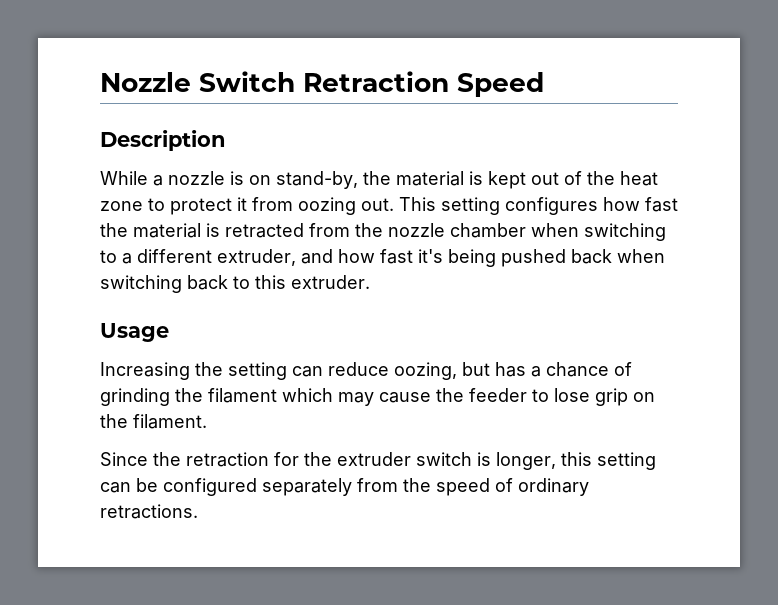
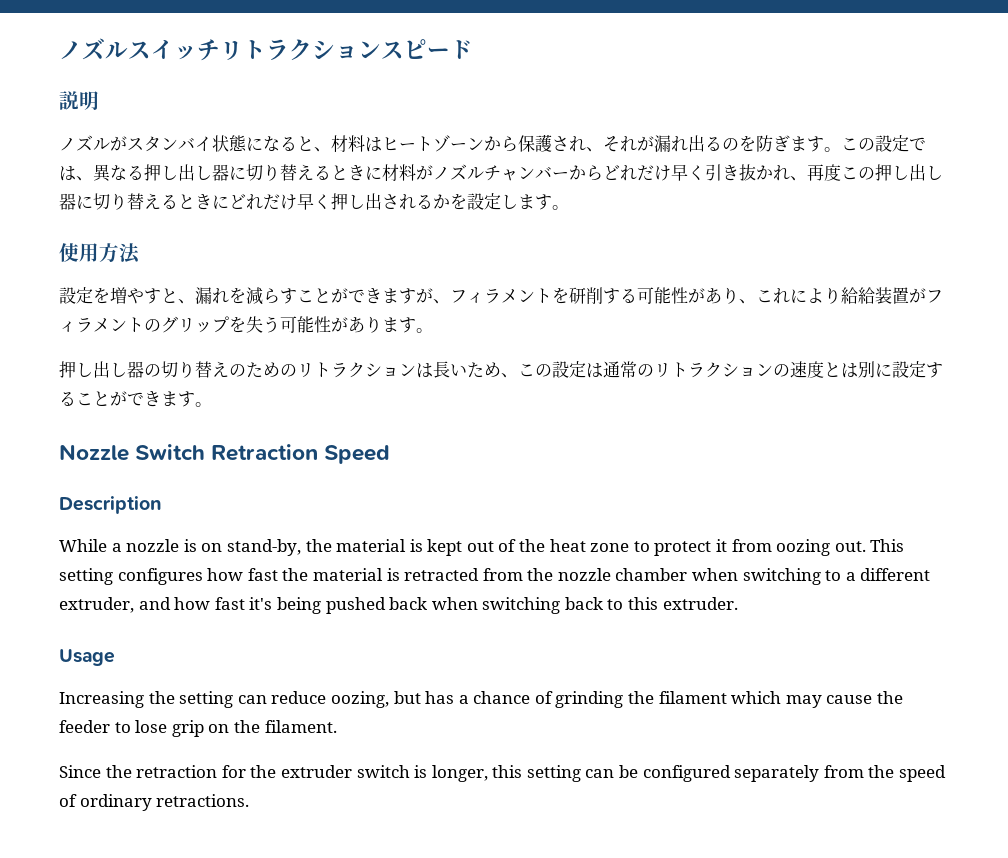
(100, 82) none -> [59,38,473,61] [59,91,99,110] [59,134,926,153] [59,164,943,182] [59,193,569,210] [59,243,140,264] [59,287,943,305] [59,316,433,333] [59,361,943,378] [59,391,212,407] ノズルスイッチリトラクションスピード // 説明 // ノズルがスタンバイ状態になると、材料はヒートゾーンから保護され、それが漏れ出るのを防ぎます。この設定では、異なる押し出し器に切り替えるときに材料がノズルチャンバーからどれだけ早く引き抜かれ、再度この押し出し器に切り替えるときにどれだけ早く押し出されるかを設定します。 // 使用方法 // 設定を増やすと、漏れを減らすことができますが、フィラメントを研削する可能性があり、これにより給給装置がフィラメントのグリップを失う可能性があります。 // 押し出し器の切り替えのためのリトラクションは長いため、この設定は通常のリトラクションの速度とは別に設定することができます。 //

